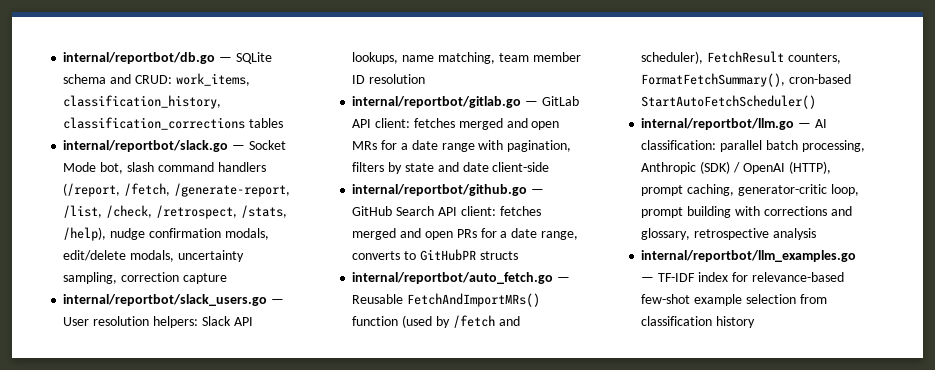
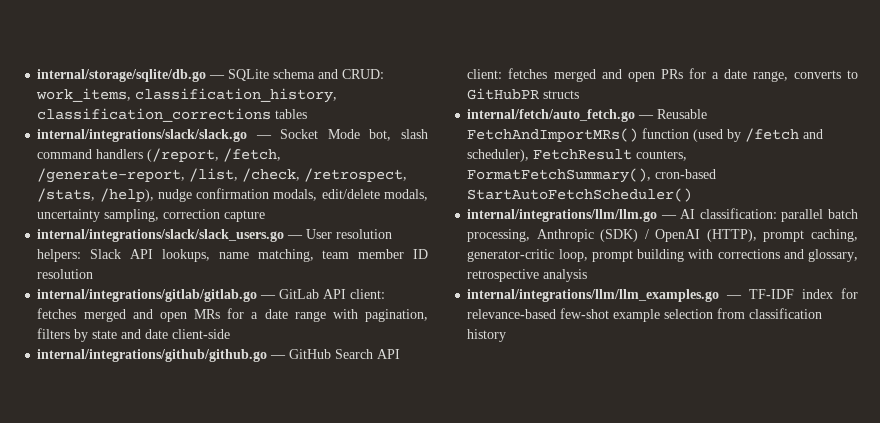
[63,52,216,64] internal/reportbot/db.go -> [37,69,207,82] internal/storage/sqlite/db.go
[63,140,229,152] internal/reportbot/slack.go -> [37,129,248,142] internal/integrations/slack/slack.go
[63,294,268,306] internal/reportbot/slack_users.go -> [37,229,285,242] internal/integrations/slack/slack_users.go
[352,96,522,108] internal/reportbot/gitlab.go -> [37,289,258,302] internal/integrations/gitlab/gitlab.go
[352,184,528,196] internal/reportbot/github.go -> [37,349,268,362] internal/integrations/github/github.go
[352,272,554,284] internal/reportbot/auto_fetch.go -> [467,109,636,122] internal/fetch/auto_fetch.go
[641,118,795,130] internal/reportbot/llm.go -> [467,209,658,222] internal/integrations/llm/llm.go
[641,250,857,262] internal/reportbot/llm_examples.go -> [467,289,720,302] internal/integrations/llm/llm_examples.go

